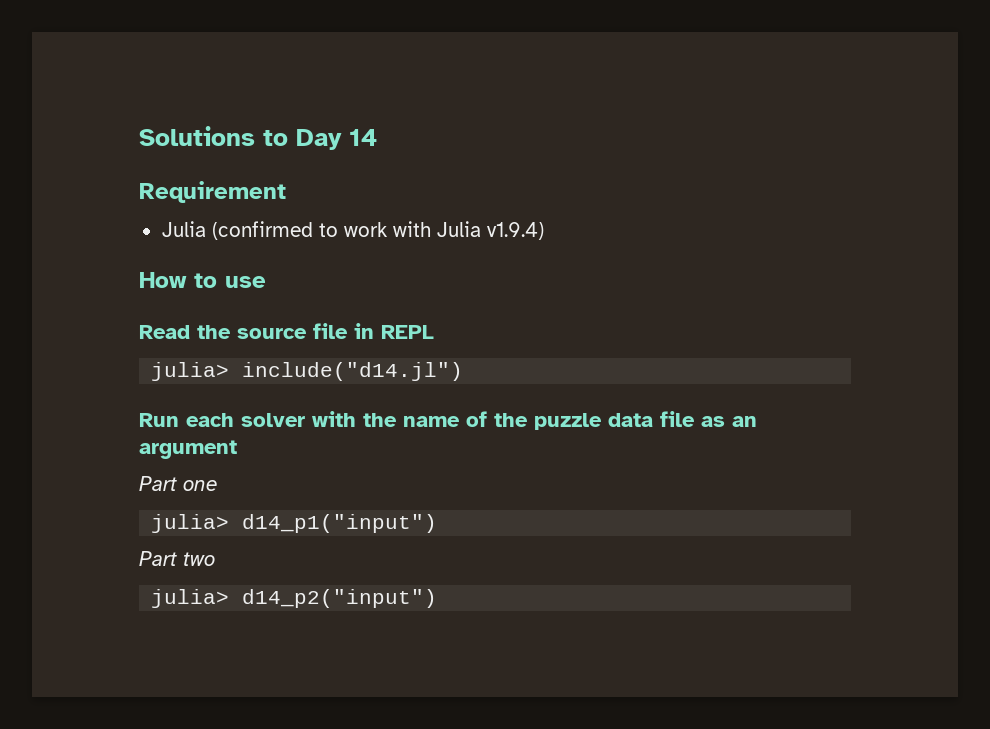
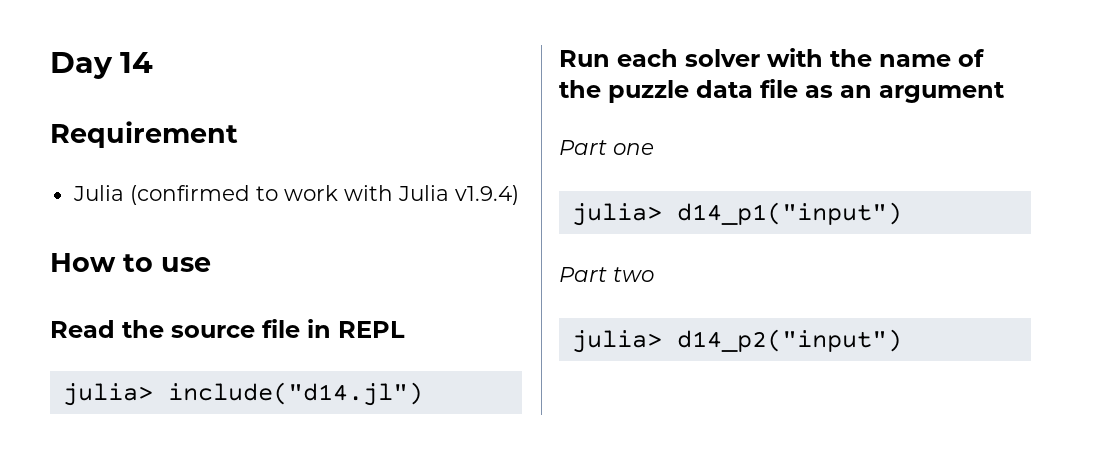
[139,126,288,146] Solutions to -> (50, 65) none

